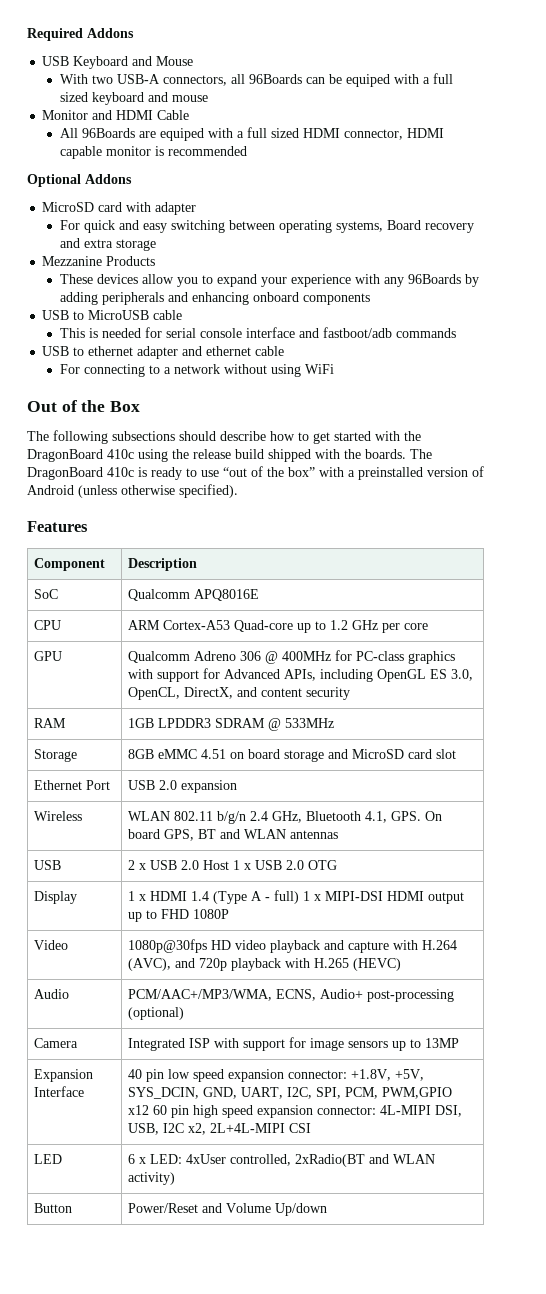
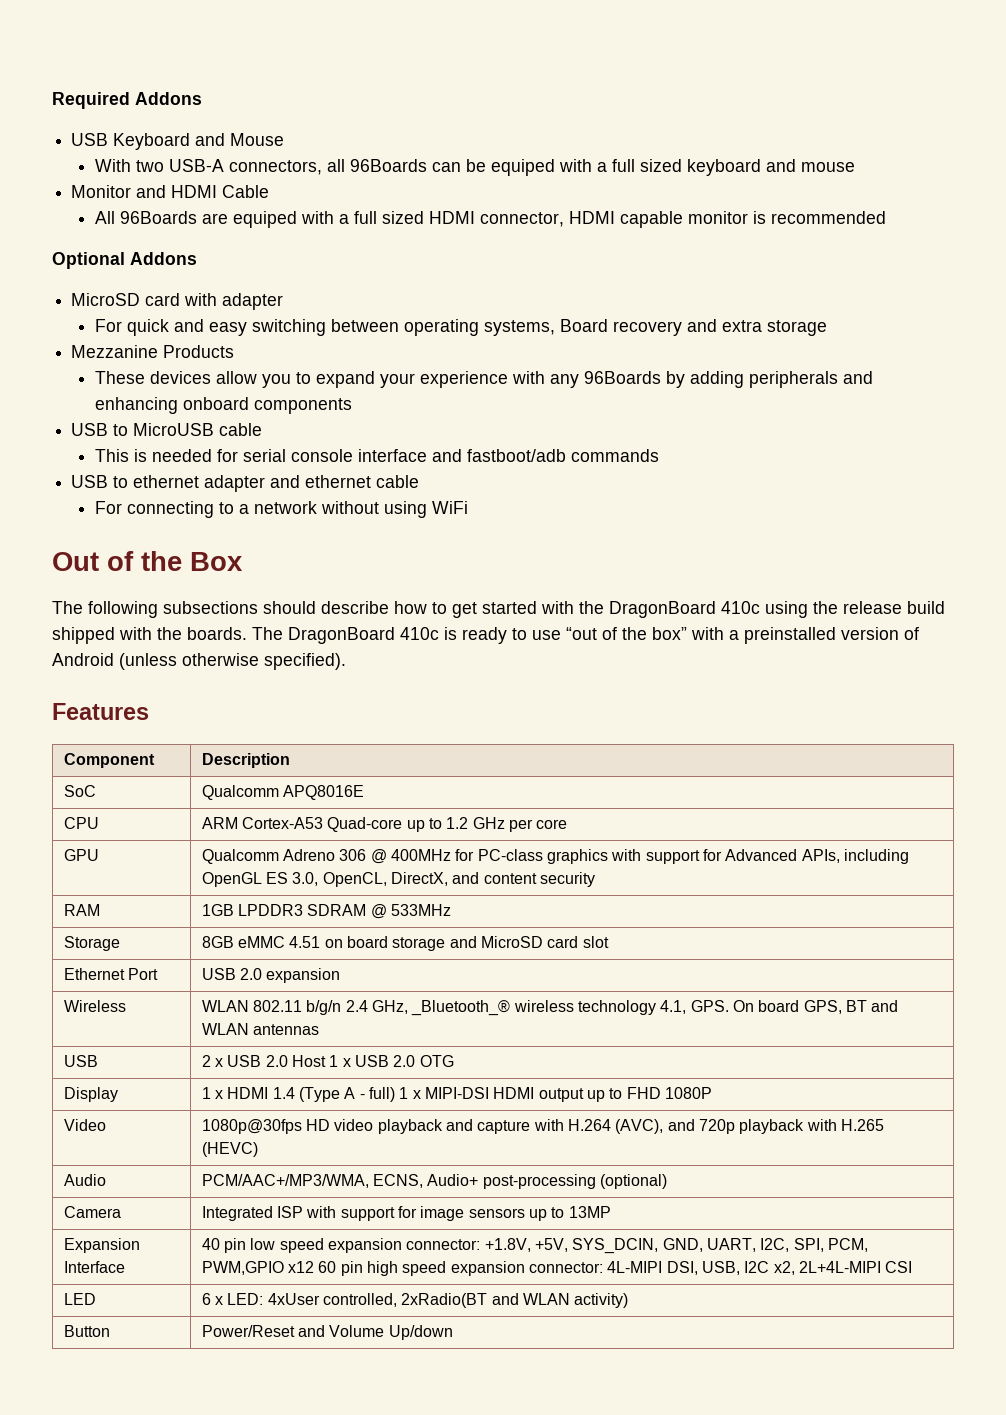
[306,811,362,821] Bluetooth -> [411,1000,656,1016] _Bluetooth_® wireless technology

